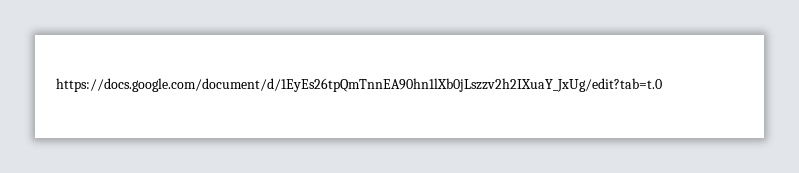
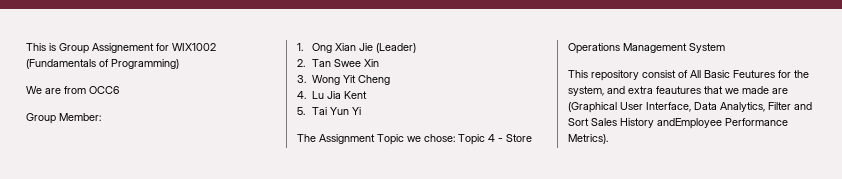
[56,78,662,92] https://docs.google.com/document/d/1EyEs26tpQmTnnEA90hn1lXb0jLszzv2h2IXuaY_JxUg/edit?tab=t.0 -> [26,43,216,54] [26,59,179,69] [26,86,119,94] [26,113,101,124] [297,43,416,53] [297,59,379,67] [297,75,390,85] [297,91,367,99] [297,107,361,115] [297,134,532,145] [568,43,725,54] [568,70,809,81] [568,86,788,96] [568,102,812,113] [568,118,788,129] [568,134,608,144] This is Group Assignement for WIX1002 (Fundamentals of Programming) // We are from OCC6 // Group Member: // 1. Ong Xian Jie (Leader) // 2. Tan Swee Xin // 3. Wong Yit Cheng // 4. Lu Jia Kent // 5. Tai Yun Yi // The Assignment Topic we chose: Topic 4 - Store Operations Management System // This repository consist of All Basic Feutures for the system, and extra feautures that we made are (Graphical User Interface, Data Analytics, Filter and Sort Sales History andEmployee Performance Metrics).

